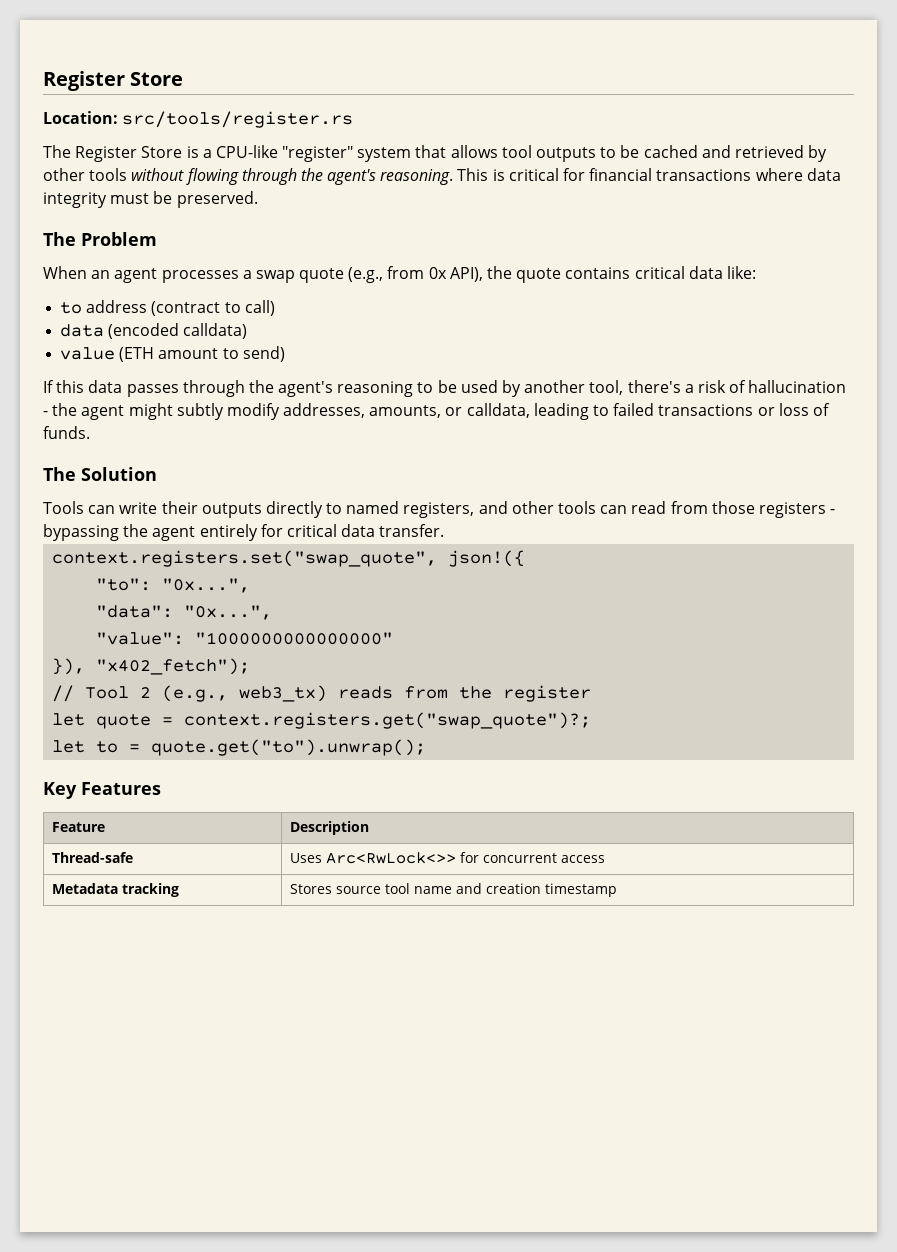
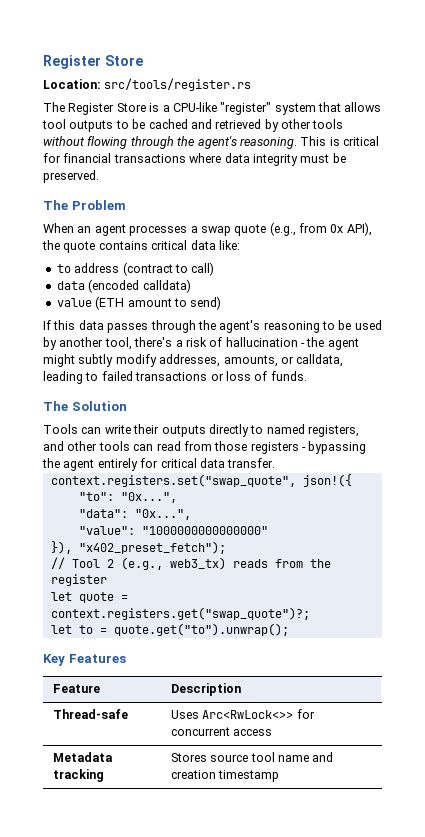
[96,658,251,675] "x402_fetch"); -> [78,541,226,554] "x402_preset_fetch");

